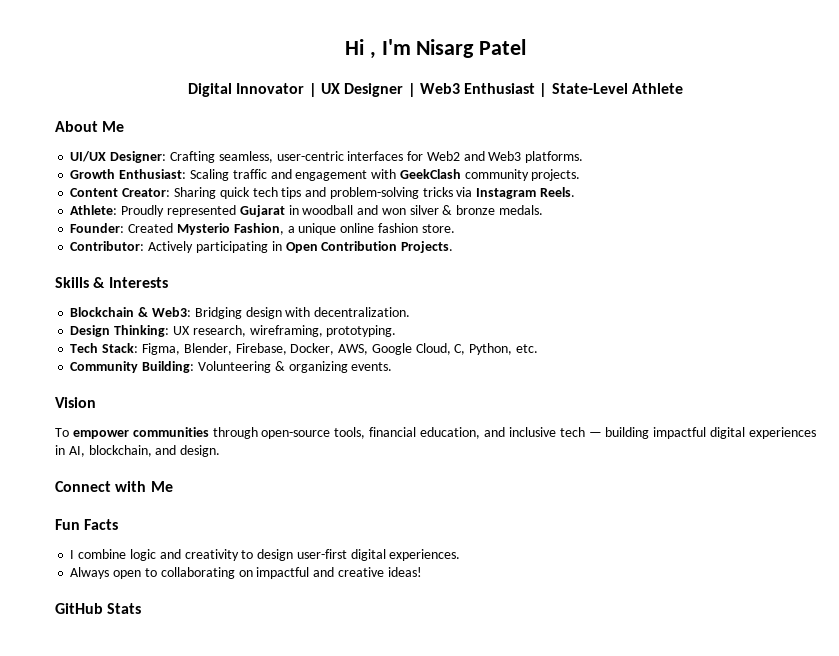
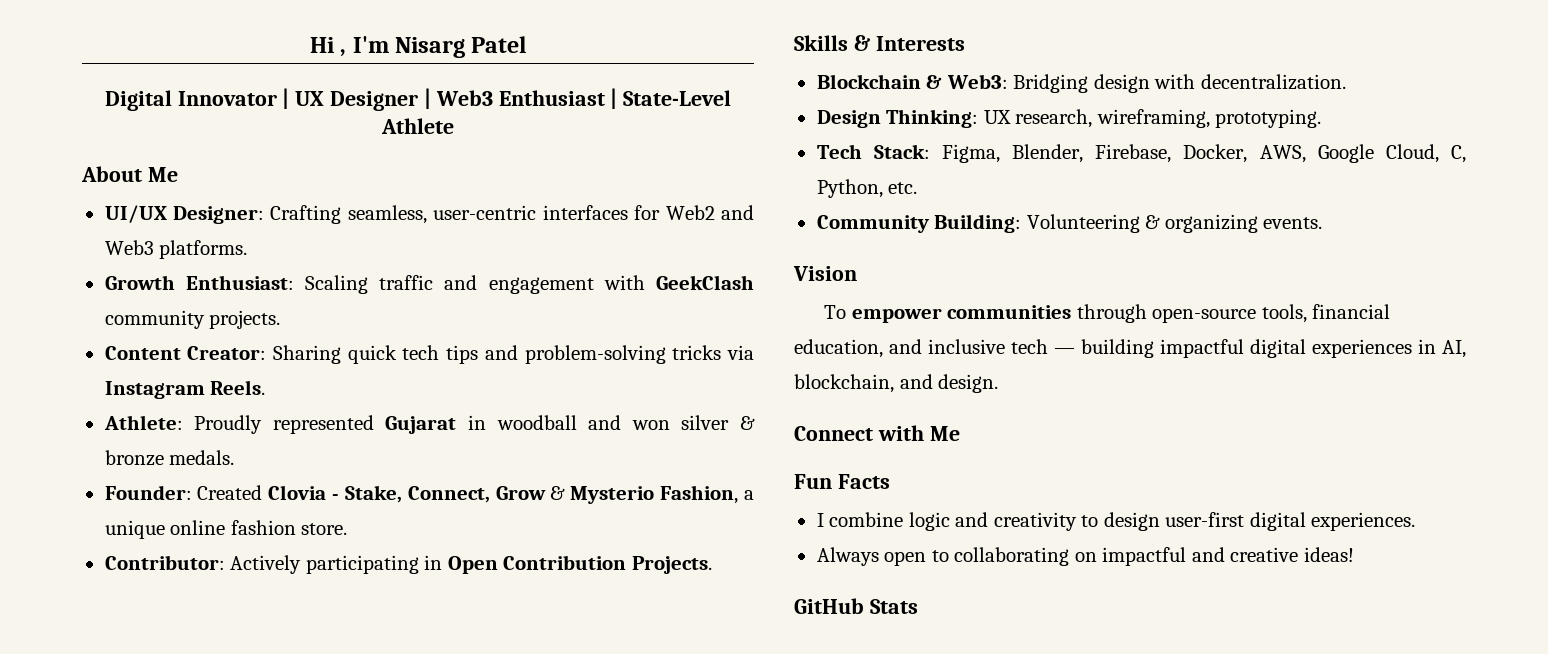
(174, 228) none -> [268,485,566,503] Clovia - Stake, Connect, Grow &

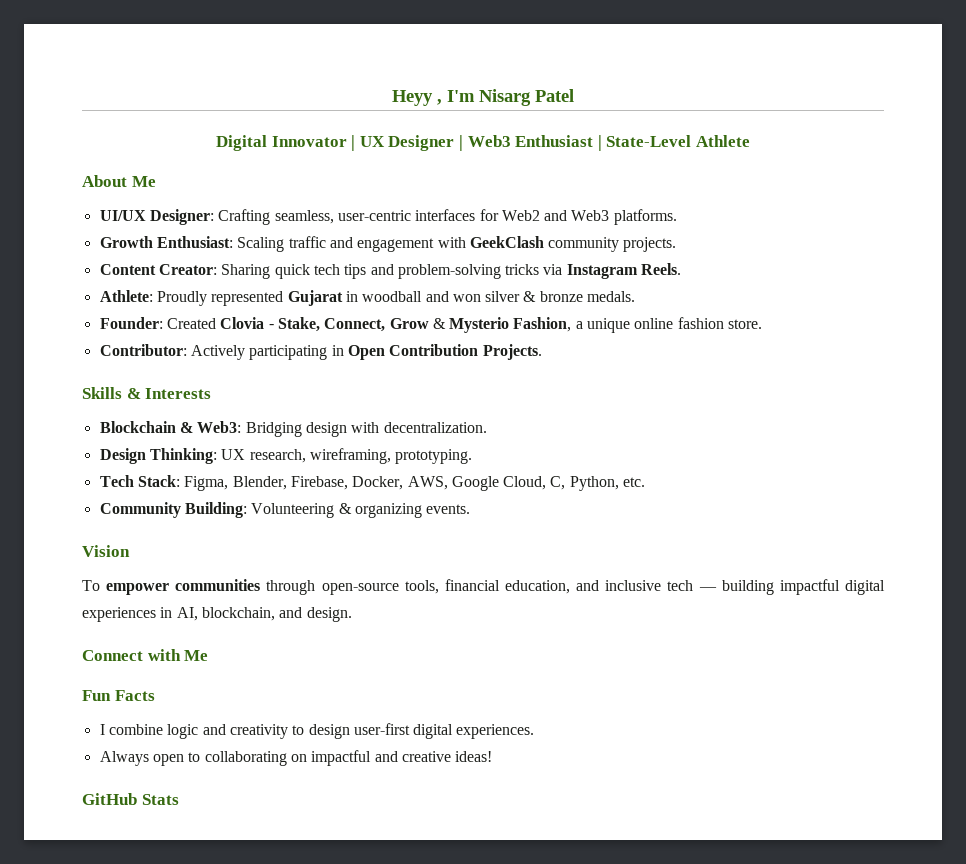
[309,37,335,53] Hi -> [392,90,433,106] Heyy

